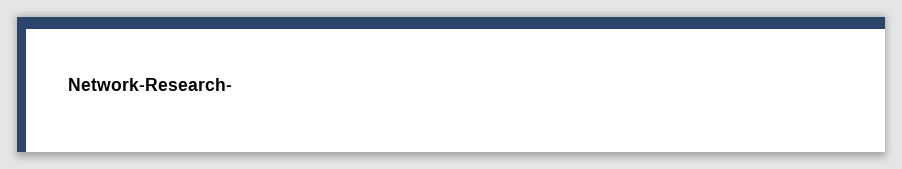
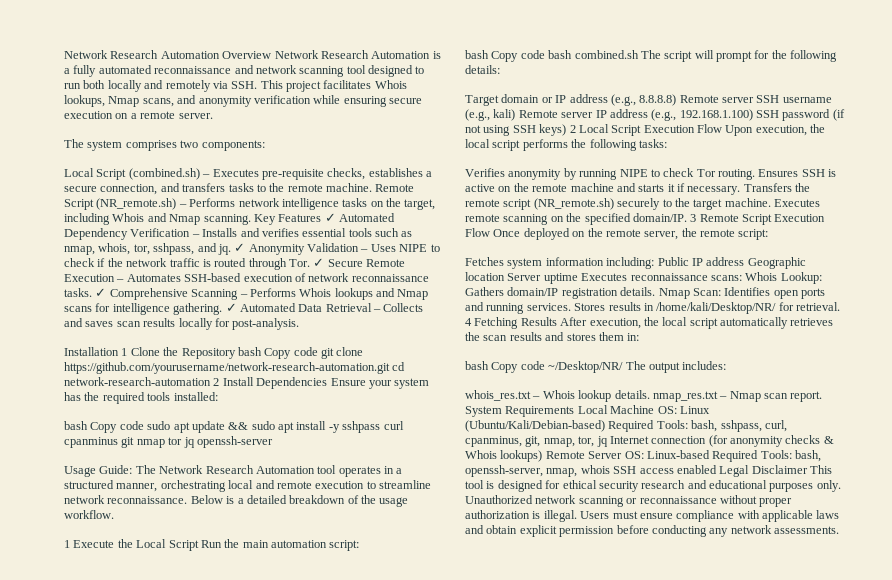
[68,78,232,91] Network-Research- -> [64,50,441,59] [64,65,425,77] [64,80,407,92] [64,95,422,107] [64,111,213,119] [64,139,265,151] [64,168,432,180] [64,183,415,195] [64,198,436,210] [64,213,395,225] [64,228,413,240] [64,243,440,255] [64,258,406,270] [64,273,429,282] [64,288,429,300] [64,303,424,315] [64,318,300,330] [64,347,364,359] [64,362,406,374] [64,377,430,389] [64,392,218,404] [64,421,404,433] [64,436,273,448] [64,465,403,477] [64,480,431,492] [64,495,409,507] [64,510,114,519] [64,539,360,551] [465,50,838,62] [465,65,500,74] [465,94,832,106] [465,109,845,121] [465,124,826,136] [465,139,667,151] [465,168,837,180] [465,183,811,195] [465,198,820,210] [465,213,826,225] [465,228,769,240] [465,257,806,269] [465,272,822,284] [465,287,825,299] [465,302,840,314] [465,317,834,329] [465,332,640,341] [465,361,727,373] [465,390,823,402] [465,405,710,417] [465,420,787,432] [465,435,834,447] [465,450,821,462] [465,465,832,477] [465,480,841,492] [465,495,793,507] [465,510,840,522] [465,525,839,537] Network Research Automation Overview Network Research Automation is a fully automated reconnaissance and network scanning tool designed to run both locally and remotely via SSH. This project facilitates Whois lookups, Nmap scans, and anonymity verification while ensuring secure execution on a remote server. // The system comprises two components: // Local Script (combined.sh) – Executes pre-requisite checks, establishes a secure connection, and transfers tasks to the remote machine. Remote Script (NR_remote.sh) – Performs network intelligence tasks on the target, including Whois and Nmap scanning. Key Features ✓ Automated Dependency Verification – Installs and verifies essential tools such as nmap, whois, tor, sshpass, and jq. ✓ Anonymity Validation – Uses NIPE to check if the network traffic is routed through Tor. ✓ Secure Remote Execution – Automates SSH-based execution of network reconnaissance tasks. ✓ Comprehensive Scanning – Performs Whois lookups and Nmap scans for intelligence gathering. ✓ Automated Data Retrieval – Collects and saves scan results locally for post-analysis. // Installation 1 Clone the Repository bash Copy code git clone https://github.com/yourusername/network-research-automation.git cd network-research-automation 2 Install Dependencies Ensure your system has the required tools installed: // bash Copy code sudo apt update && sudo apt install -y sshpass curl cpanminus git nmap tor jq openssh-server // Usage Guide: The Network Research Automation tool operates in a structured manner, orchestrating local and remote execution to streamline network reconnaissance. Below is a detailed breakdown of the usage workflow. // 1 Execute the Local Script Run the main automation script: // bash Copy code bash combined.sh The script will prompt for the following details: // Target domain or IP address (e.g., 8.8.8.8) Remote server SSH username (e.g., kali) Remote server IP address (e.g., 192.168.1.100) SSH password (if not using SSH keys) 2 Local Script Execution Flow Upon execution, the local script performs the following tasks: // Verifies anonymity by running NIPE to check Tor routing. Ensures SSH is active on the remote machine and starts it if necessary. Transfers the remote script (NR_remote.sh) securely to the target machine. Executes remote scanning on the specified domain/IP. 3 Remote Script Execution Flow Once deployed on the remote server, the remote script: // Fetches system information including: Public IP address Geographic location Server uptime Executes reconnaissance scans: Whois Lookup: Gathers domain/IP registration details. Nmap Scan: Identifies open ports and running services. Stores results in /home/kali/Desktop/NR/ for retrieval. 4 Fetching Results After execution, the local script automatically retrieves the scan results and stores them in: // bash Copy code ~/Desktop/NR/ The output includes: // whois_res.txt – Whois lookup details. nmap_res.txt – Nmap scan report. System Requirements Local Machine OS: Linux (Ubuntu/Kali/Debian-based) Required Tools: bash, sshpass, curl, cpanminus, git, nmap, tor, jq Internet connection (for anonymity checks & Whois lookups) Remote Server OS: Linux-based Required Tools: bash, openssh-server, nmap, whois SSH access enabled Legal Disclaimer This tool is designed for ethical security research and educational purposes only. Unauthorized network scanning or reconnaissance without proper authorization is illegal. Users must ensure compliance with applicable laws and obtain explicit permission before conducting any network assessments.

